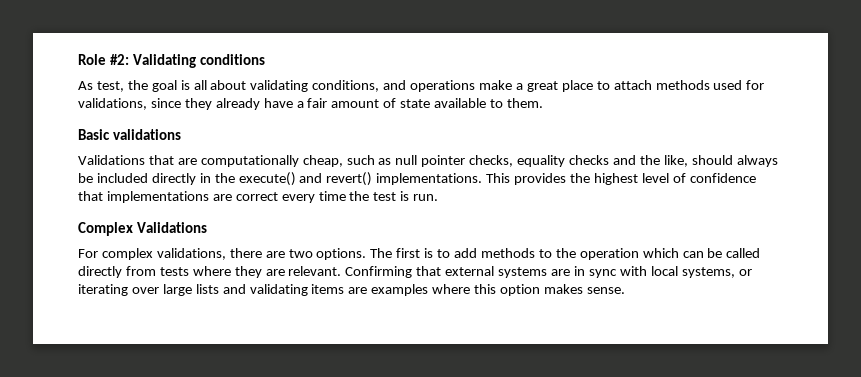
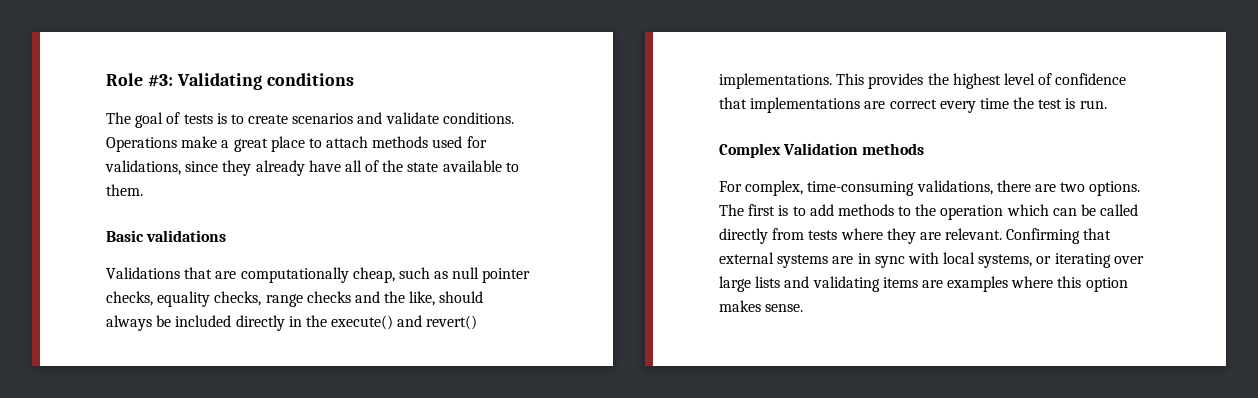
[110,54,130,65] #2: -> [147,74,173,87] #3:
[78,80,476,92] As test, the goal is all about validating conditions, and operations -> [106,112,514,128] [106,137,177,152] The goal of tests is to create scenarios and validate conditions. Operations
[296,98,397,108] a fair amount of -> [344,160,404,172] all of the
(566, 161) none -> [214,291,303,307] checks, range
[136,222,207,233] Validations -> [783,143,925,155] Validation methods
[101,248,153,260] complex -> [745,180,915,196] complex, time-consuming

